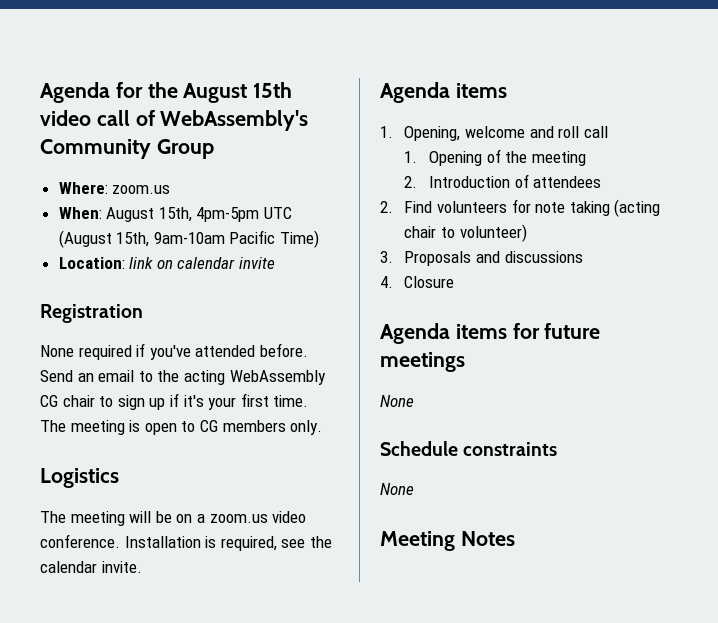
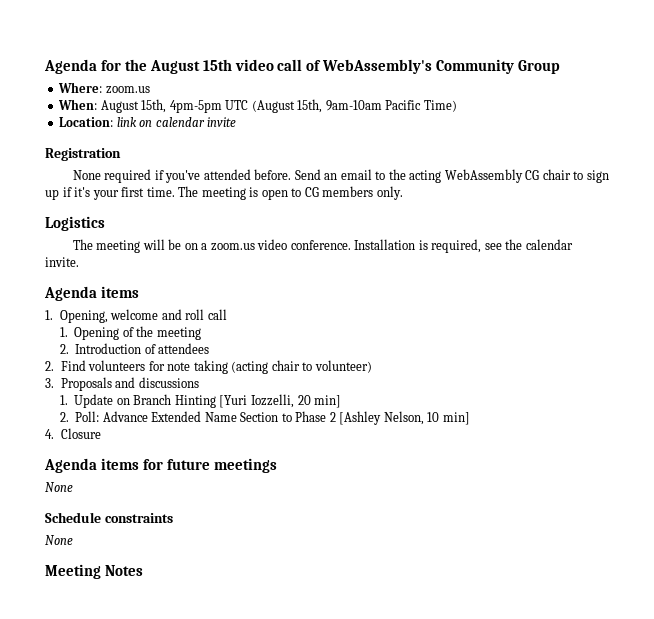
(583, 257) none -> [59,394,342,408] [59,411,470,425] // 1. Update on Branch Hinting [Yuri Iozzelli, 20 min] // 2. Poll: Advance Extended Name Section to Phase 2 [Ashley Nelson, 10 min]

